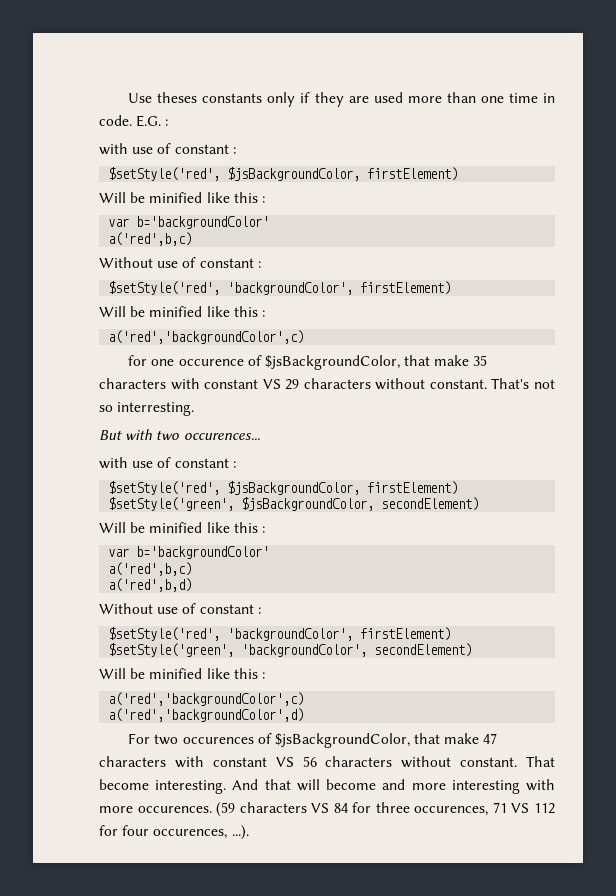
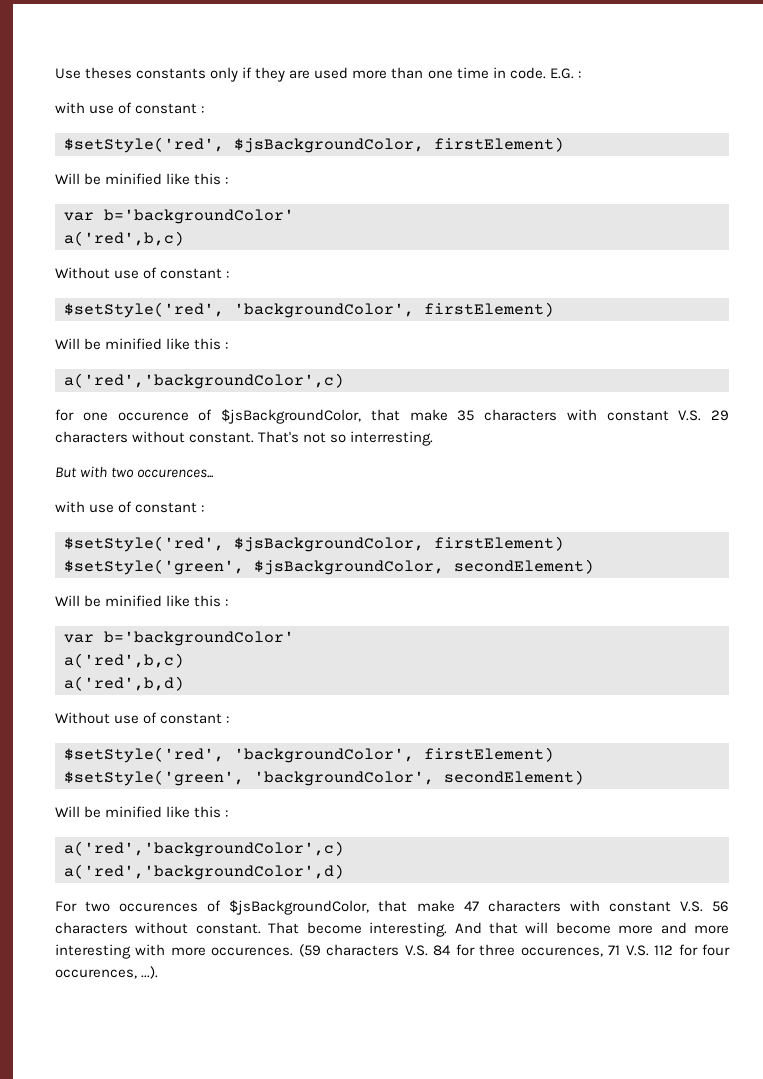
[262,379,281,389] VS -> [678,410,702,421] V.S.
[275,757,294,767] VS -> [679,901,703,912] V.S.
(377, 784) none -> [618,925,654,934] more
[311,803,330,813] VS -> [404,945,428,956] V.S.
[511,803,530,813] VS -> [625,945,649,956] V.S.

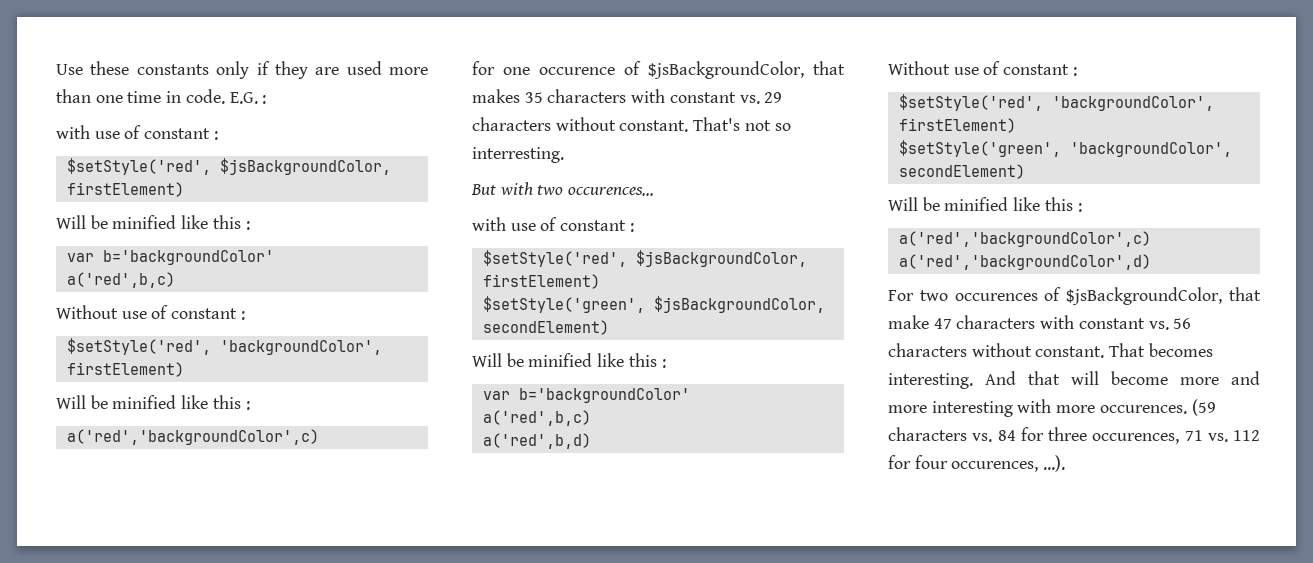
[85,67,133,79] theses -> [90,61,130,75] these
[409,409,448,421] make -> [472,89,520,103] makes
[678,410,702,421] V.S. -> [739,95,760,104] vs.
[679,901,703,912] V.S. -> [1148,321,1169,330] vs.
[306,922,362,934] become -> [1148,343,1213,357] becomes
[404,945,428,956] V.S. -> [972,433,993,442] vs.
[625,945,649,956] V.S. -> [1207,433,1228,442] vs.

